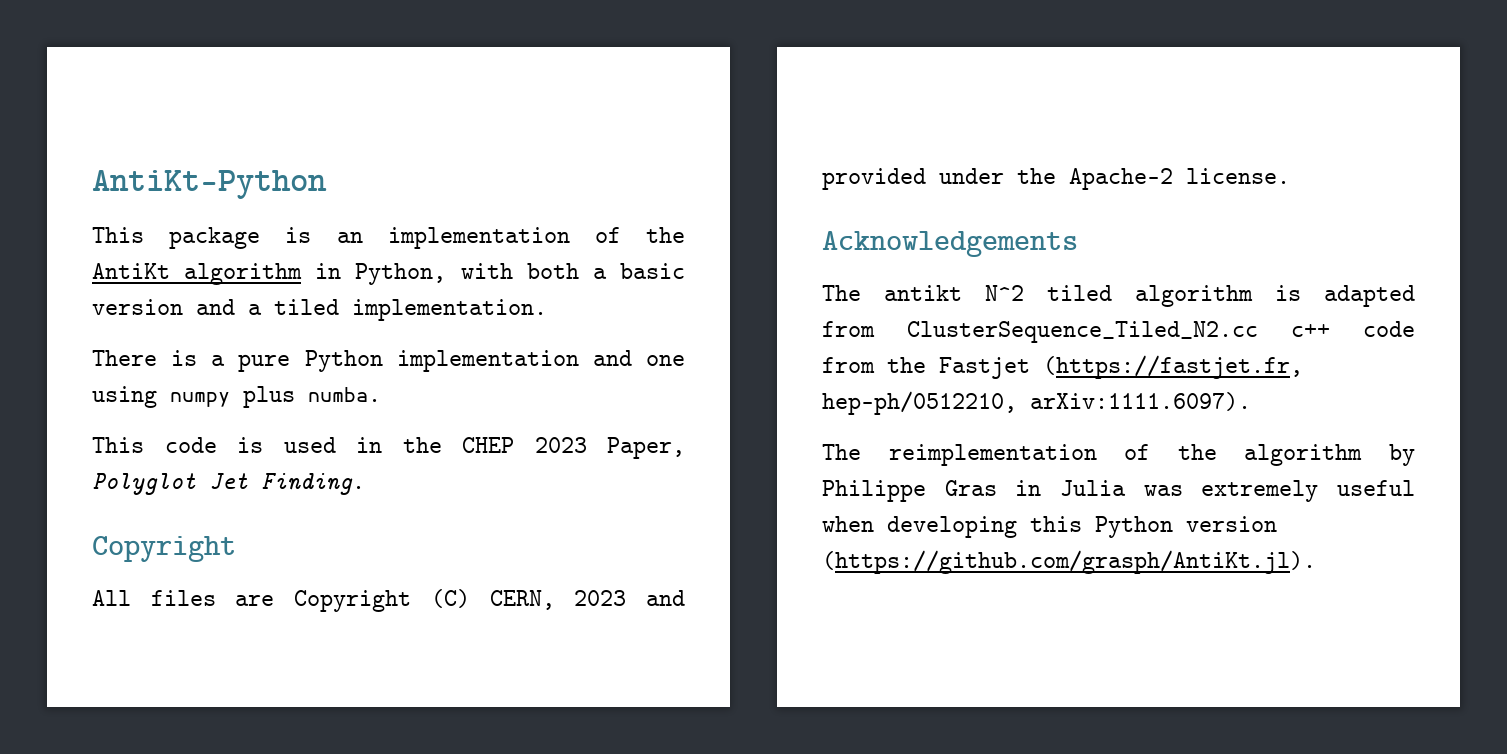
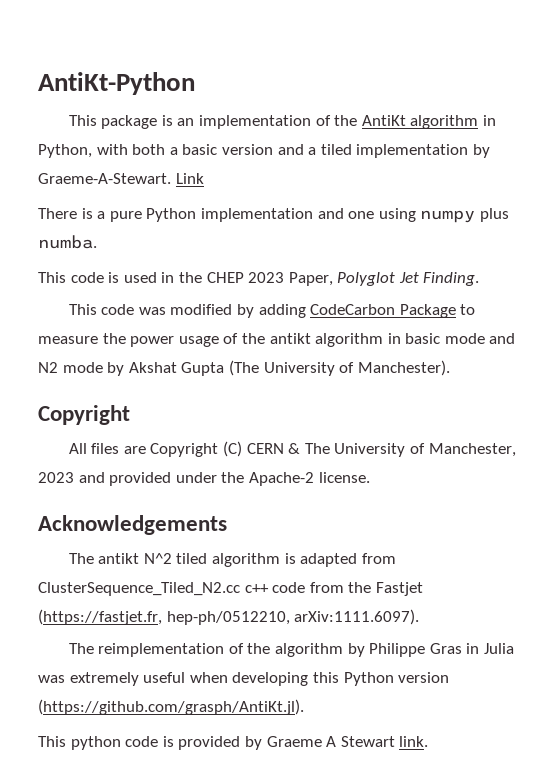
[352,299,547,321] implementation. -> [356,144,490,158] [38,173,204,184] implementation by Graeme-A-Stewart. Link
(365, 484) none -> [68,304,476,318] [38,333,516,347] [38,360,450,376] // This code was modified by adding CodeCarbon Package to measure the power usage of the antikt algorithm in basic mode and N2 mode by Akshat Gupta (The University of Manchester).
[489,590,555,610] CERN, -> [246,443,516,457] CERN & The University of Manchester,
(1316, 562) none -> [38,736,429,750] // This python code is provided by Graeme A Stewart link.

